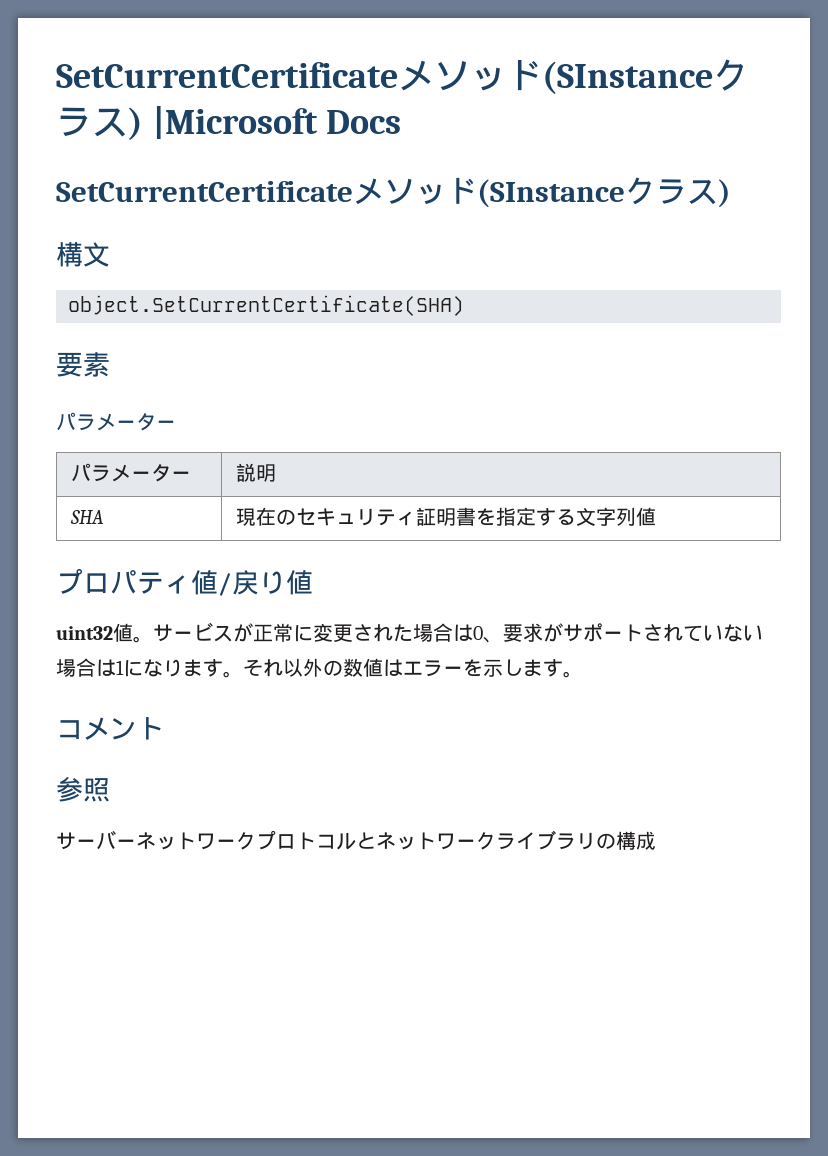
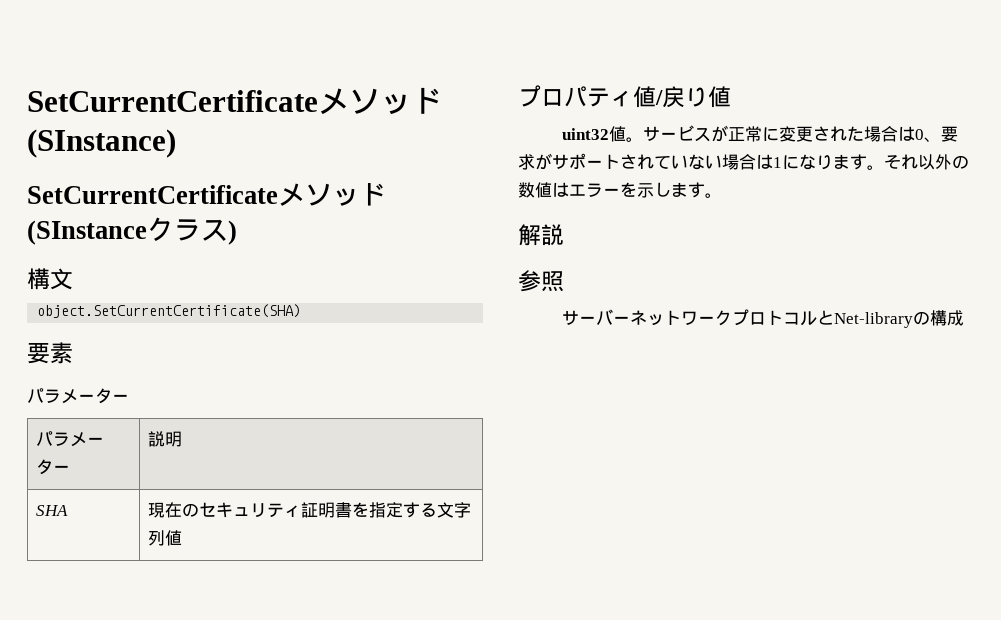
[56,59,749,94] [56,106,402,140] SetCurrentCertificateメソッド(SInstanceクラス) |Microsoft Docs -> [27,87,442,115] [27,129,176,158] SetCurrentCertificateメソッド(SInstance)
[56,717,164,740] コメント -> [518,224,564,246] 解説
[376,830,596,850] ネットワークライブラリ -> [833,312,913,328] Net-library

